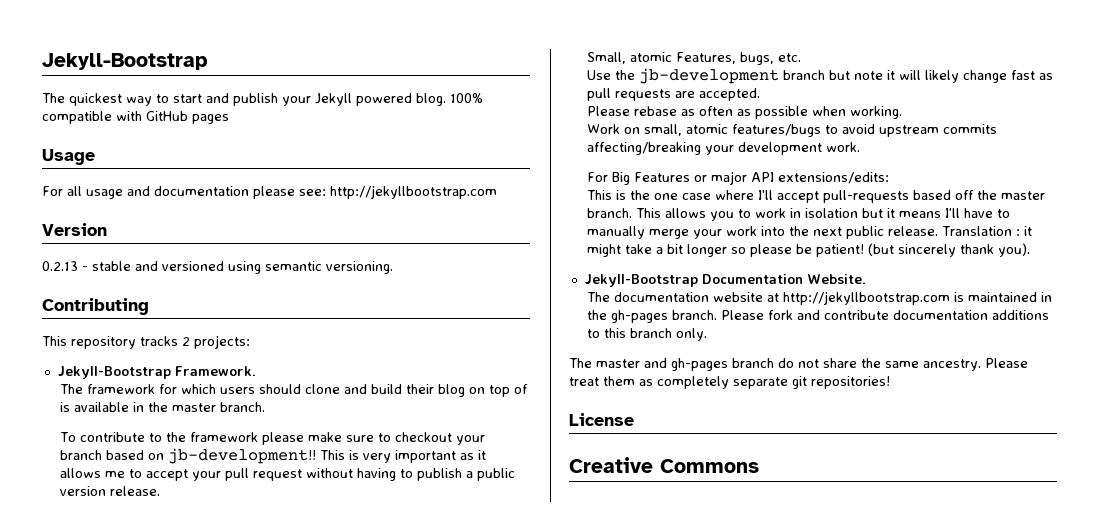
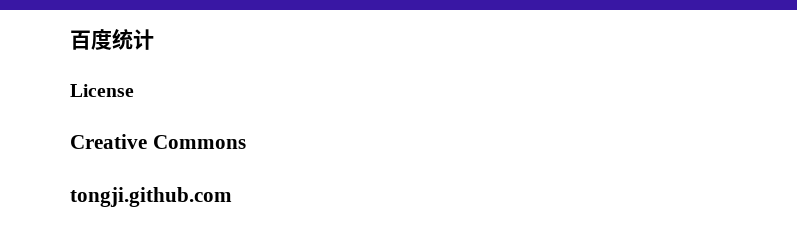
[42,53,208,70] [42,93,483,106] [42,111,229,124] [42,149,95,165] [42,185,497,199] [42,223,107,236] [42,261,393,274] [42,298,149,315] [42,335,250,349] [57,366,256,379] [59,384,528,397] [59,402,265,412] [59,432,485,445] [59,448,486,464] [59,468,515,481] [59,486,160,496] [586,52,801,65] [586,68,1053,84] [586,88,760,101] [586,106,902,119] [586,124,997,137] [586,142,860,155] [586,171,889,185] [586,190,1045,203] [586,208,1010,221] [586,226,1032,239] [586,243,1030,257] [584,274,866,287] [586,291,1052,305] [586,310,1049,323] [586,328,707,341] [569,358,1028,371] [569,376,890,389] Jekyll-Bootstrap // The quickest way to start and publish your Jekyll powered blog. 100% compatible with GitHub pages // Usage // For all usage and documentation please see: http://jekyllbootstrap.com // Version // 0.2.13 - stable and versioned using semantic versioning. // Contributing // This repository tracks 2 projects: // Jekyll-Bootstrap Framework. // The framework for which users should clone and build their blog on top of is available in the master branch. // To contribute to the framework please make sure to checkout your branch based on jb-development!! This is very important as it allows me to accept your pull request without having to publish a public version release. // Small, atomic Features, bugs, etc. // Use the jb-development branch but note it will likely change fast as pull requests are accepted. // Please rebase as often as possible when working. // Work on small, atomic features/bugs to avoid upstream commits affecting/breaking your development work. // For Big Features or major API extensions/edits: // This is the one case where I'll accept pull-requests based off the master branch. This allows you to work in isolation but it means I'll have to manually merge your work into the next public release. Translation : it might take a bit longer so please be patient! (but sincerely thank you). // Jekyll-Bootstrap Documentation Website. // The documentation website at http://jekyllbootstrap.com is maintained in the gh-pages branch. Please fork and contribute documentation additions to this branch only. // The master and gh-pages branch do not share the same ancestry. Please treat them as completely separate git repositories! -> [70,28,154,50] 百度统计
(759, 466) none -> [70,187,232,207] // tongji.github.com

